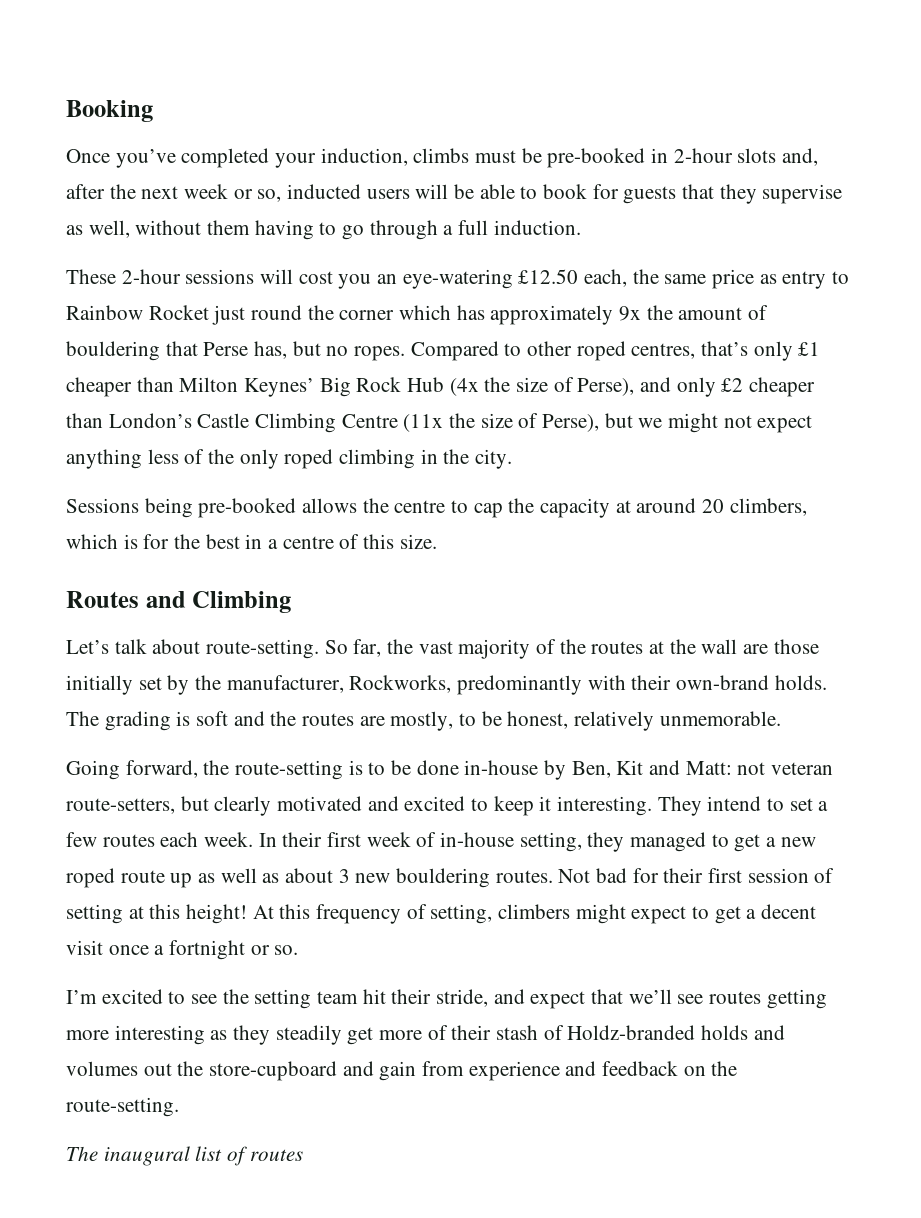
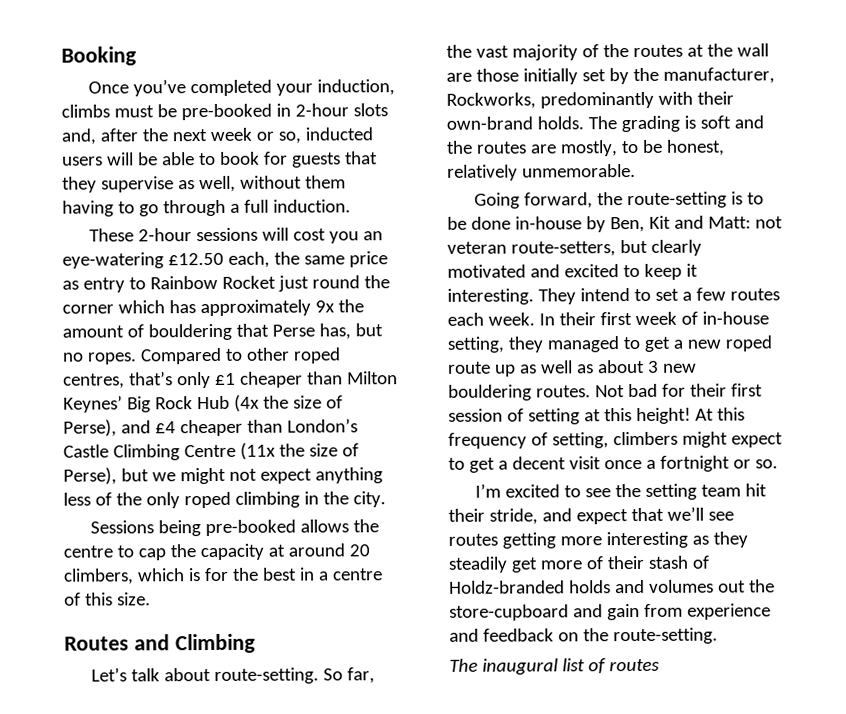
[676,377,744,397] only £2 -> [154,421,176,434] £4

